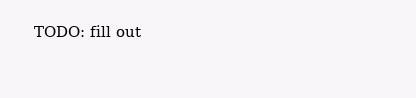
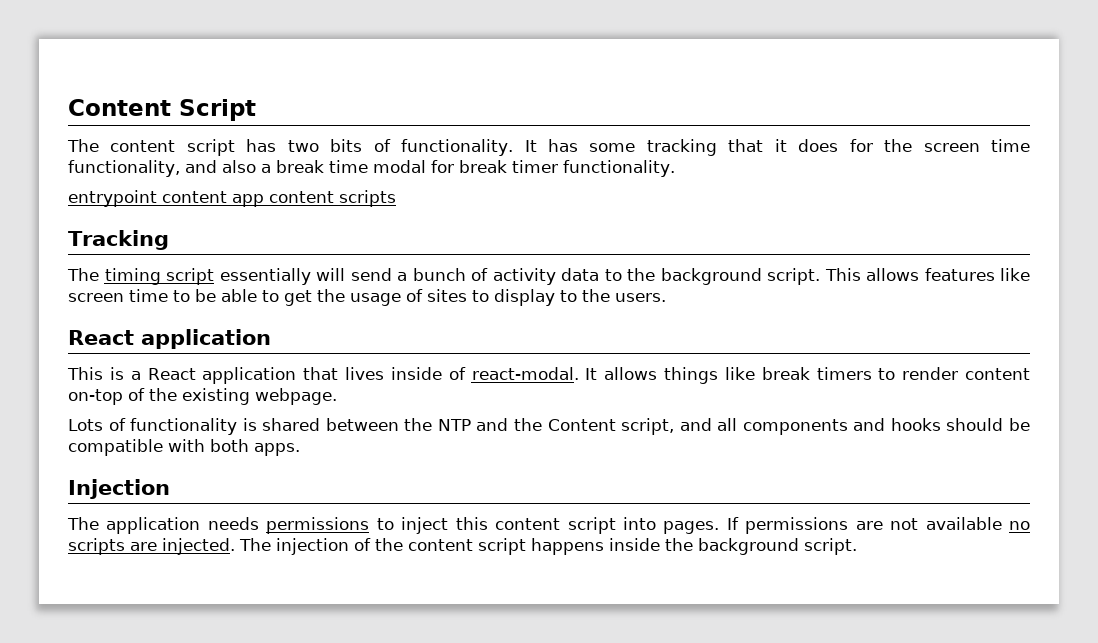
[34,25,141,37] TODO: fill out -> [68,99,256,121] [67,139,1030,156] [68,160,675,177] [68,190,396,207] [68,230,169,250] [67,268,1030,285] [68,289,666,306] [68,329,271,349] [67,367,1031,384] [68,388,337,405] [68,418,1030,435] [68,439,300,456] [68,479,170,499] [67,517,1030,534] [68,538,857,555] Content Script // The content script has two bits of functionality. It has some tracking that it does for the screen time functionality, and also a break time modal for break timer functionality. // entrypoint content app content scripts // Tracking // The timing script essentially will send a bunch of activity data to the background script. This allows features like screen time to be able to get the usage of sites to display to the users. // React application // This is a React application that lives inside of react-modal. It allows things like break timers to render content on-top of the existing webpage. // Lots of functionality is shared between the NTP and the Content script, and all components and hooks should be compatible with both apps. // Injection // The application needs permissions to inject this content script into pages. If permissions are not available no scripts are injected. The injection of the content script happens inside the background script.

